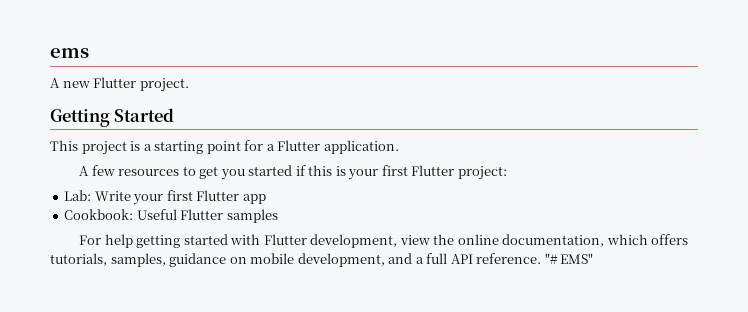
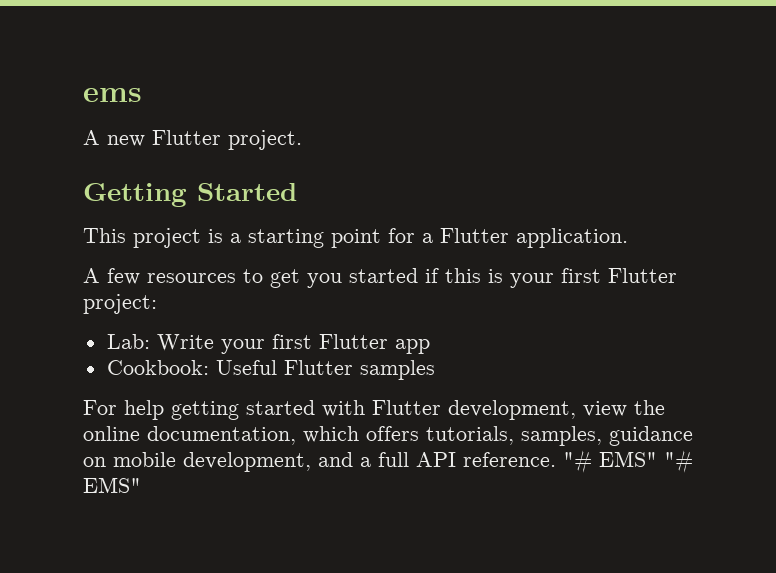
(594, 258) none -> [664,450,693,473] [83,477,141,493] "# EMS"

